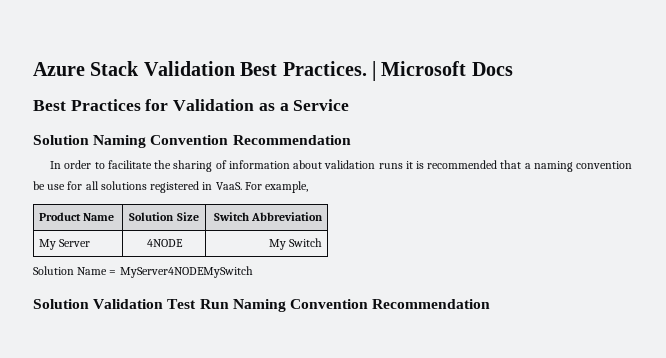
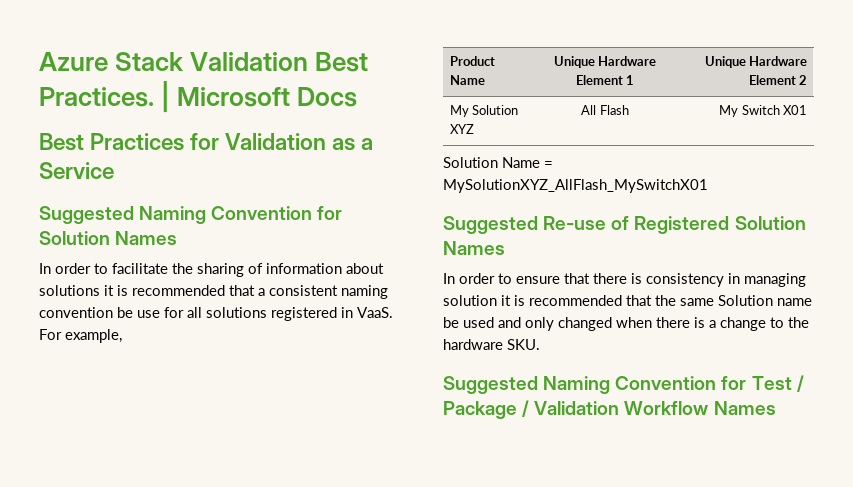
[33,135,351,148] Solution Naming Convention Recommendation -> [39,206,343,224] [39,231,178,245] Suggested Naming Convention for Solution Names
[324,160,403,169] validation runs -> [39,285,100,296] solutions
(531, 166) none -> [269,285,338,296] consistent
[129,212,199,221] [213,212,323,221] [39,239,91,250] [146,239,183,247] Solution Size | Switch Abbreviation // My Server | 4NODE -> [553,56,657,68] [575,75,635,85] [704,56,808,68] [748,75,808,85] [449,105,519,117] [449,124,474,134] [581,105,629,115] Unique Hardware Element 1 | Unique Hardware Element 2 // My Solution XYZ | All Flash
(322, 242) none -> [783,105,808,115] X01
[119,266,253,278] [33,299,491,312] MyServer4NODEMySwitch // Solution Validation Test Run Naming Convention Recommendation -> [443,179,708,193] [443,216,806,234] [443,241,505,255] [443,273,806,287] [443,295,812,306] [443,317,809,331] [443,339,540,350] [443,375,804,394] [443,400,776,419] MySolutionXYZ_AllFlash_MySwitchX01 // Suggested Re-use of Registered Solution Names // In order to ensure that there is consistency in managing solution it is recommended that the same Solution name be used and only changed when there is a change to the hardware SKU. // Suggested Naming Convention for Test / Package / Validation Workflow Names

